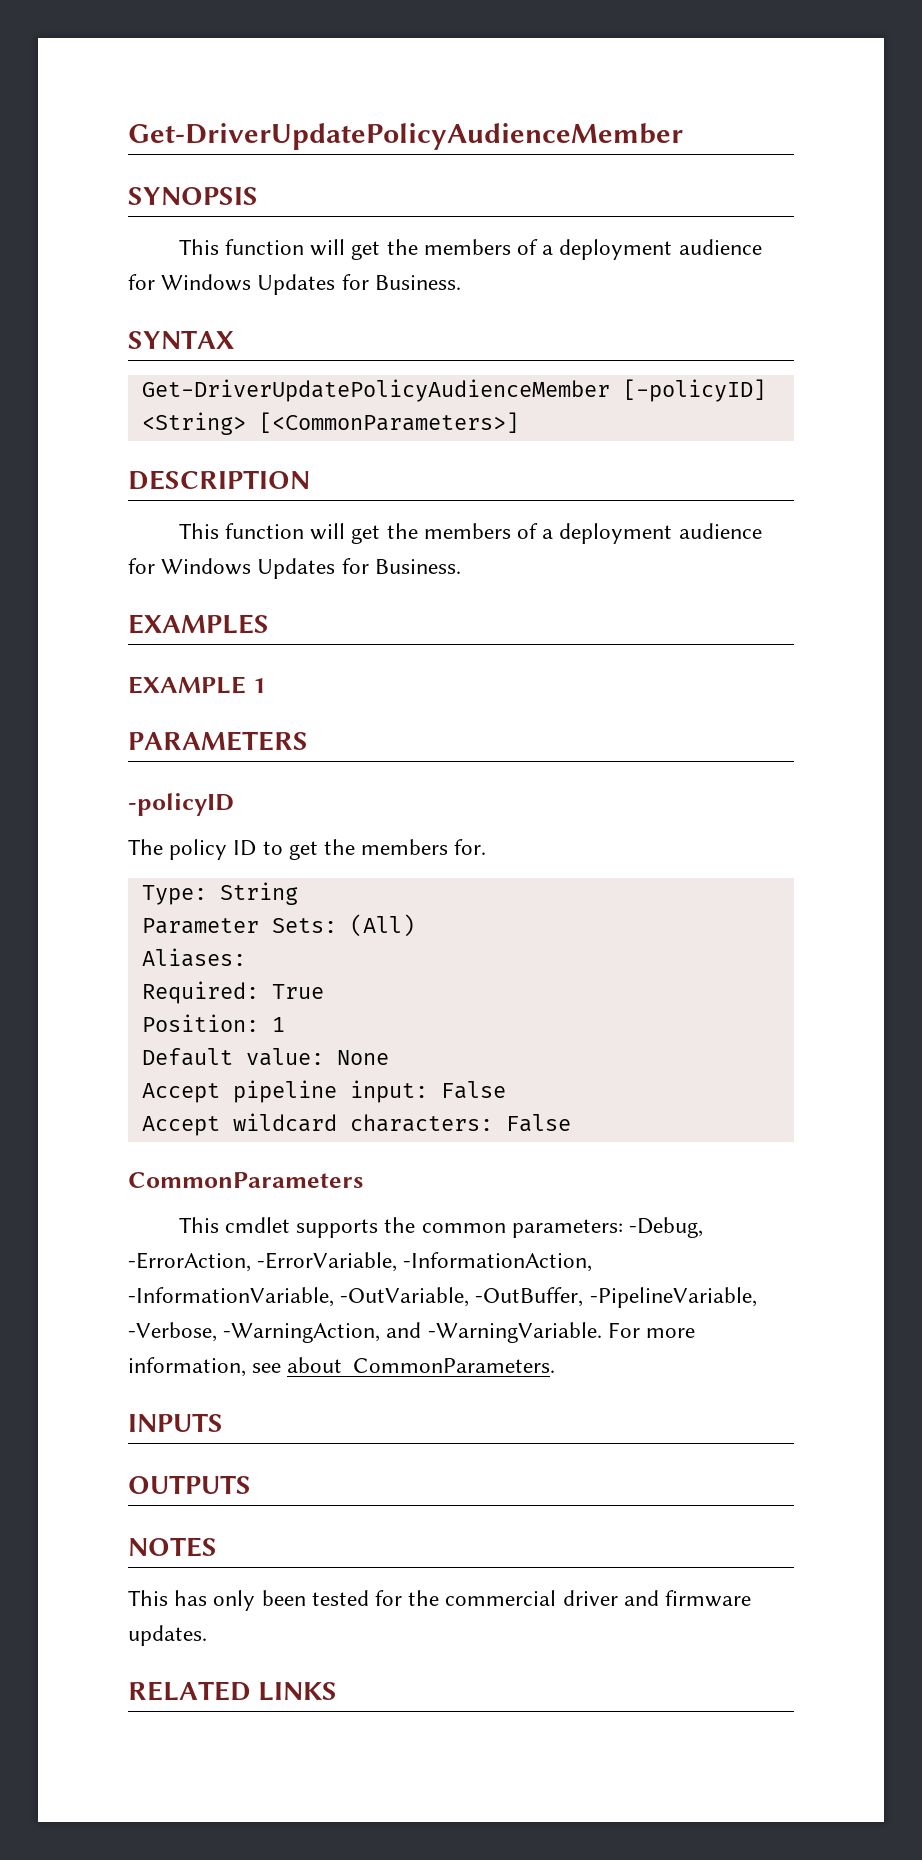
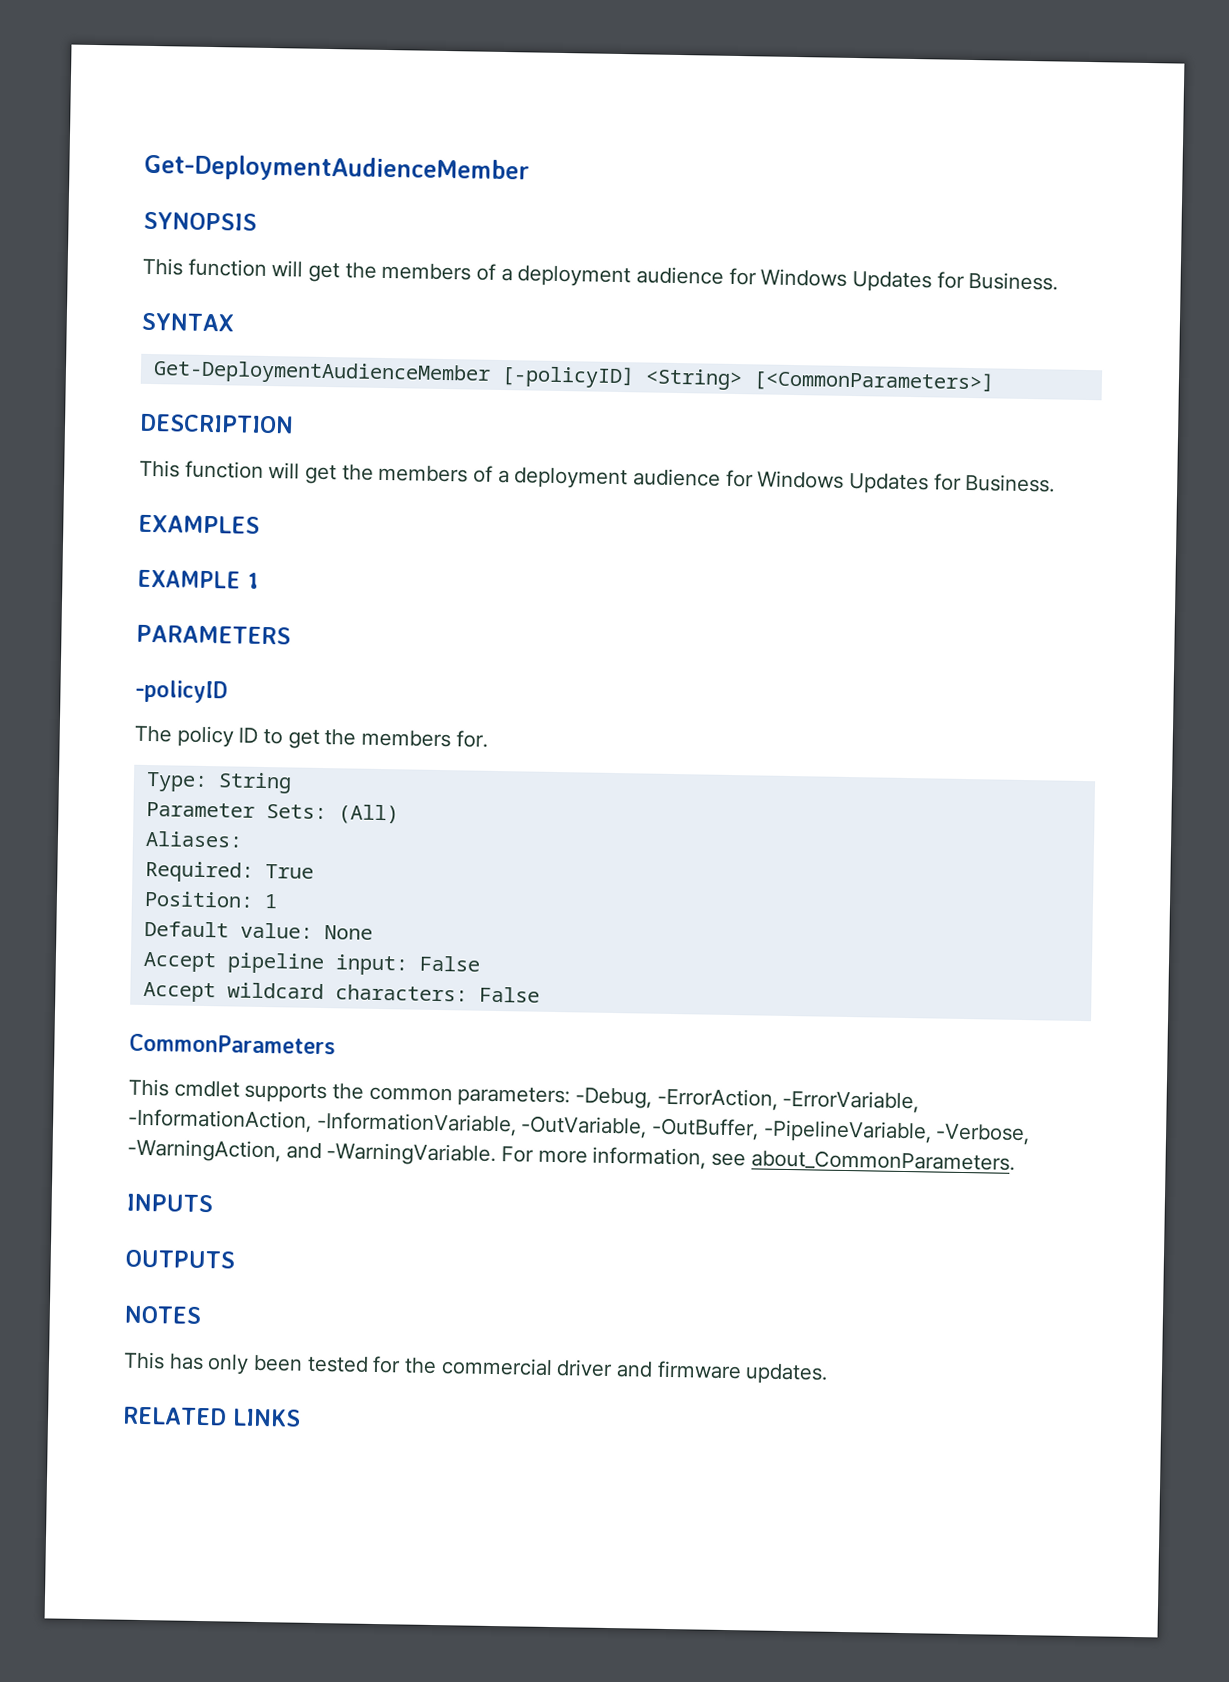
[128,123,683,150] Get-DriverUpdatePolicyAudienceMember -> [144,153,530,185] Get-DeploymentAudienceMember
[141,379,610,402] Get-DriverUpdatePolicyAudienceMember -> [152,360,491,386] Get-DeploymentAudienceMember

